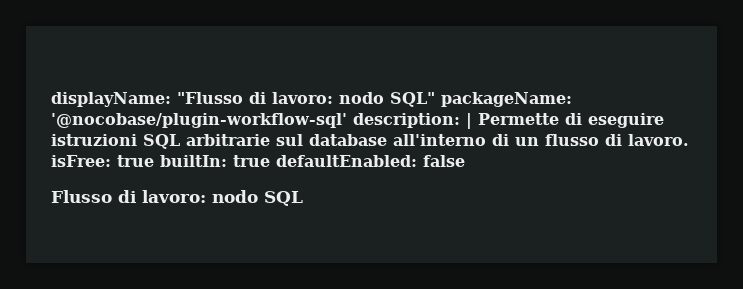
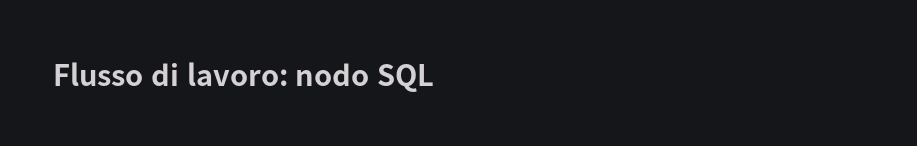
[51,92,572,107] [51,113,664,129] [51,134,689,149] [51,155,465,167] displayName: "Flusso di lavoro: nodo SQL" packageName: '@nocobase/plugin-workflow-sql' description: | Permette di eseguire istruzioni SQL arbitrarie sul database all'interno di un flusso di lavoro. isFree: true builtIn: true defaultEnabled: false // -> (53, 74) none

